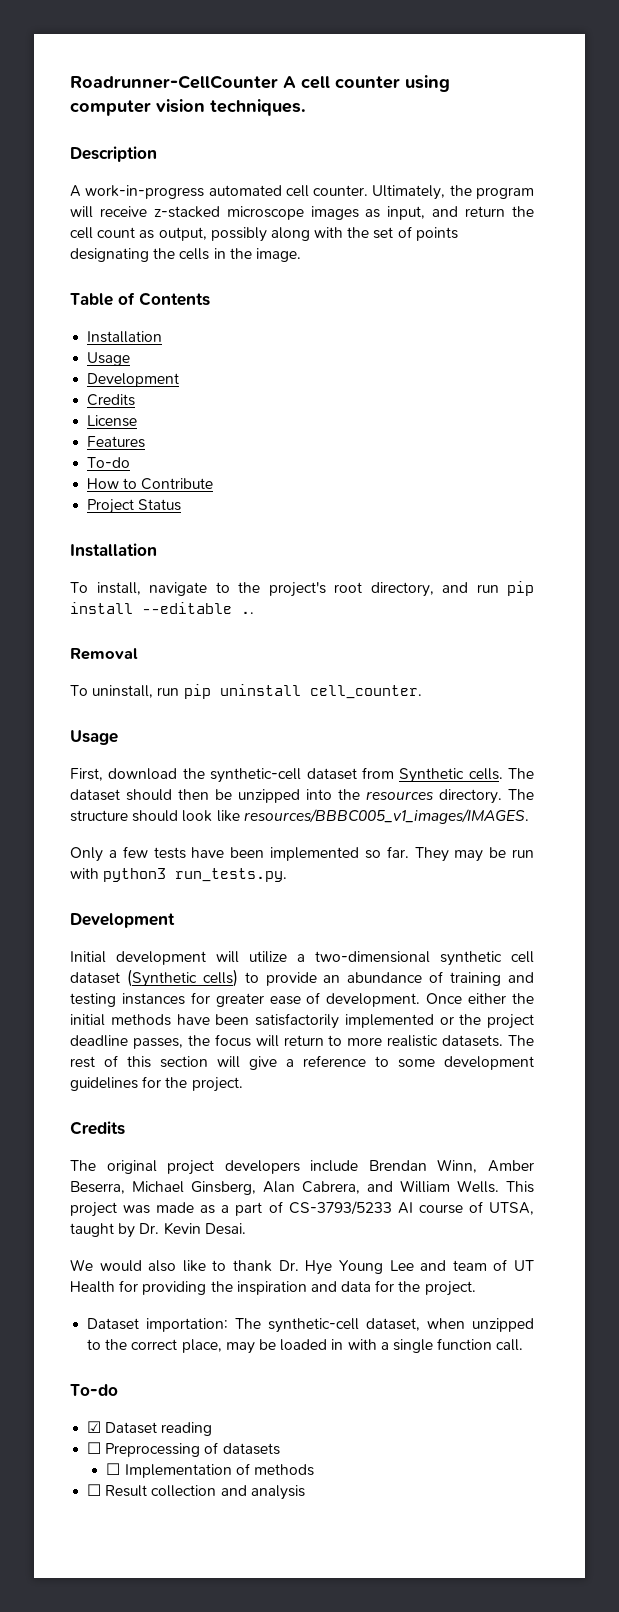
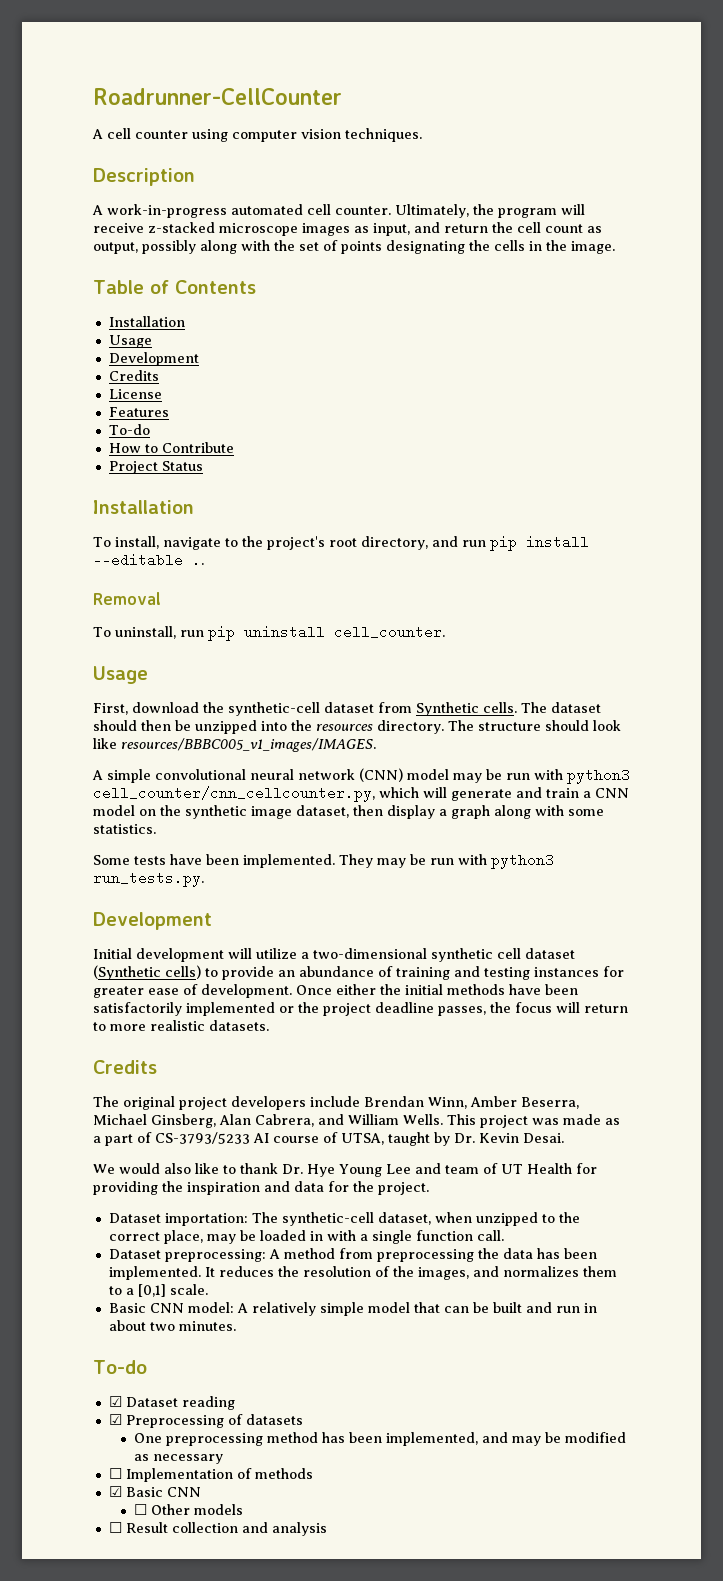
(278, 82) none -> (342, 96) //
[70,846,409,862] Only a few tests have been implemented so far. -> [92,768,630,784] [93,786,629,802] [93,805,604,819] [93,824,156,834] [93,854,335,868] A simple convolutional neural network (CNN) model may be run with python3 cell_counter/cnn_cellcounter.py, which will generate and train a CNN model on the synthetic image dataset, then display a graph along with some statistics. // Some tests have been implemented.
[507,1035,534,1046] [70,1055,534,1070] [70,1076,243,1092] The rest of this section will give a reference to some development guidelines for the project. -> (269, 1025) none
(524, 1345) none -> [108,1248,597,1262] [108,1266,617,1280] [108,1284,208,1297] [108,1302,597,1316] [108,1320,236,1331] // Dataset preprocessing: A method from preprocessing the data has been implemented. It reduces the resolution of the images, and normalizes them to a [0,1] scale. // Basic CNN model: A relatively simple model that can be built and run in about two minutes.
[87,1442,102,1454] ☐ -> [108,1414,122,1425] ☑
[106,1463,314,1478] ☐ Implementation of methods -> [134,1432,627,1446] [134,1454,224,1464] [108,1468,313,1482] [108,1486,201,1497] [134,1504,244,1515] One preprocessing method has been implemented, and may be modified as necessary // ☐ Implementation of methods // ☑ Basic CNN // ☐ Other models

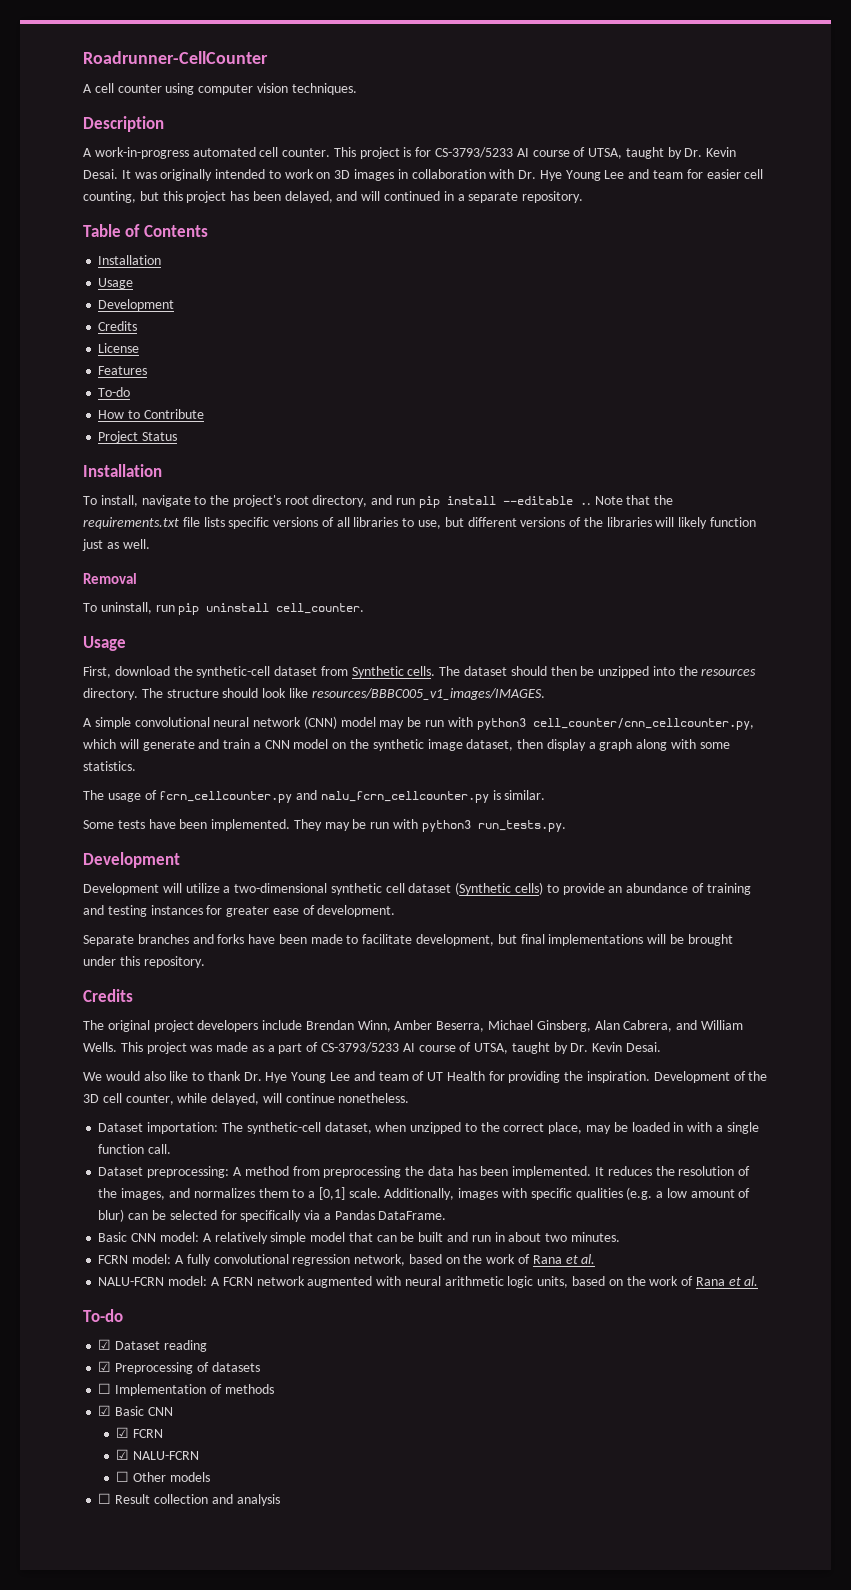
[395,204,585,218] [93,222,602,236] [93,240,615,254] Ultimately, the program will receive z-stacked microscope images as input, and return the cell count as output, possibly along with the set of points designating the cells in the image. -> [333,147,737,159] [83,169,764,181] [83,191,584,203] This project is for CS-3793/5233 AI course of UTSA, taught by Dr. Kevin Desai. It was originally intended to work on 3D images in collaboration with Dr. Hye Young Lee and team for easier cell counting, but this project has been delayed, and will continued in a separate repository.
(204, 560) none -> [594,495,674,505] [83,517,757,529] [82,539,150,551] Note that the requirements.txt file lists specific versions of all libraries to use, but different versions of the libraries will likely function just as well.
(156, 829) none -> [83,790,546,803] // The usage of fcrn_cellcounter.py and nalu_fcrn_cellcounter.py is similar.
[93,948,224,962] Initial development -> [83,883,159,895] Development
[296,984,578,995] [93,1002,628,1016] [93,1020,269,1031] Once either the initial methods have been satisfactorily implemented or the project deadline passes, the focus will return to more realistic datasets. -> [83,934,733,946] [83,956,205,968] // Separate branches and forks have been made to facilitate development, but final implementations will be brought under this repository.
[187,1181,429,1195] inspiration and data for the project. -> [587,1071,768,1083] [83,1093,410,1105] inspiration. Development of the 3D cell counter, while delayed, will continue nonetheless.
(208, 1289) none -> [384,1187,751,1200] [98,1209,447,1222] Additionally, images with specific qualities (e.g. a low amount of blur) can be selected for specifically via a Pandas DataFrame.
(236, 1326) none -> [98,1254,596,1266] [98,1276,759,1288] // FCRN model: A fully convolutional regression network, based on the work of Rana et al. // NALU-FCRN model: A FCRN network augmented with neural arithmetic logic units, based on the work of Rana et al.
[134,1432,627,1446] [134,1454,224,1464] // One preprocessing method has been implemented, and may be modified as necessary -> (260, 1367) none
(201, 1492) none -> [116,1427,164,1438] [116,1449,200,1460] // ☑ FCRN // ☑ NALU-FCRN

